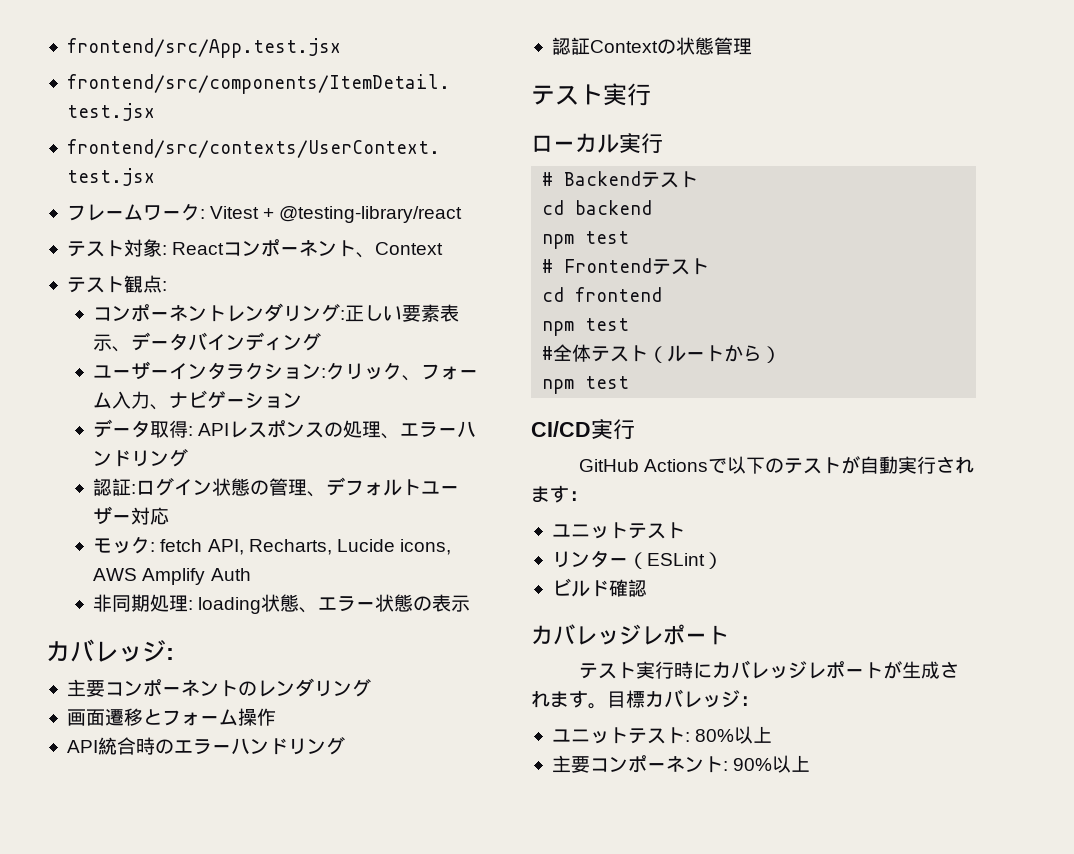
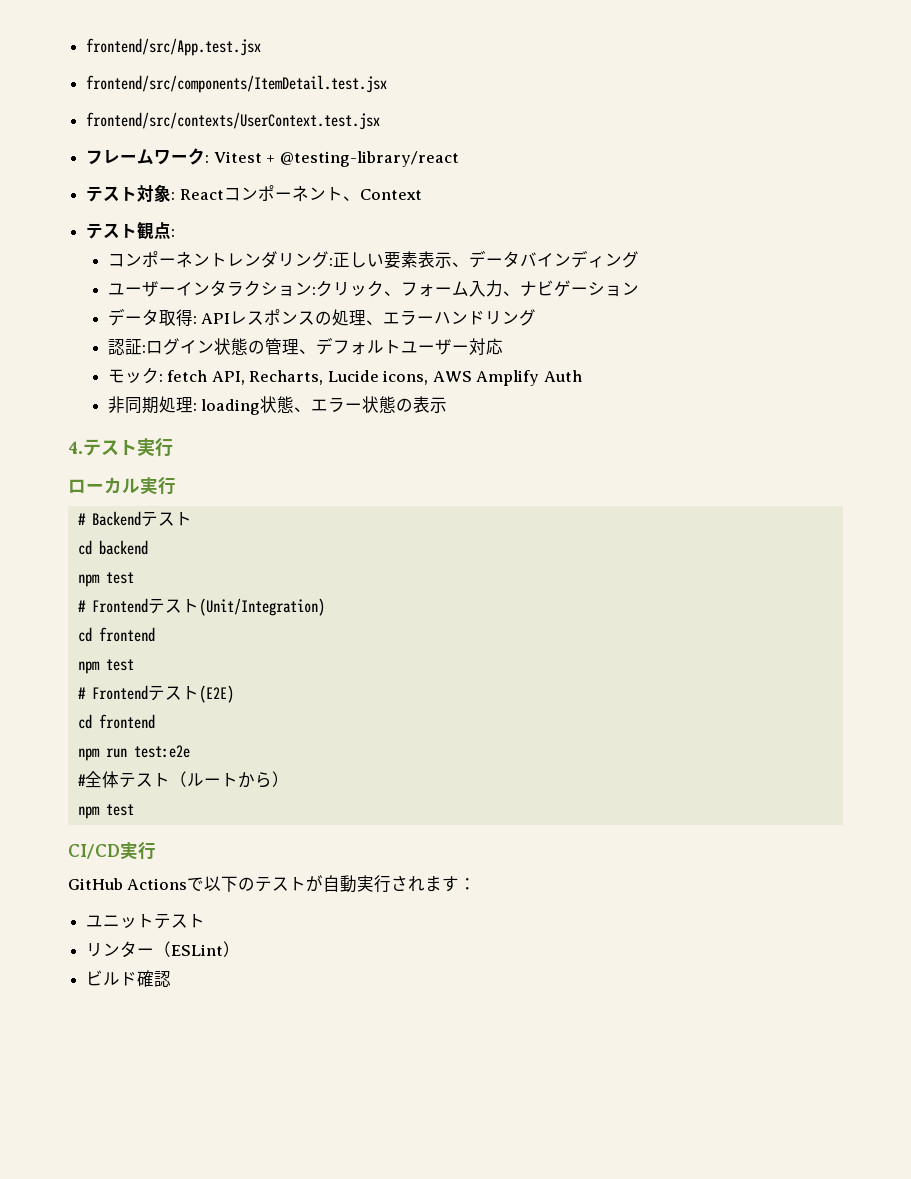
[46,639,174,662] [66,678,371,697] [66,708,276,726] [66,737,345,755] [551,37,752,55] カバレッジ: // 主要コンポーネントのレンダリング // 画面遷移とフォーム操作 // API統合時のエラーハンドリング // 認証Contextの状態管理 // -> [68,441,83,454] 4.
(710, 266) none -> [198,598,325,616] (Unit/Integration)
(630, 324) none -> [77,685,234,703] [77,714,155,729] [77,745,190,761] // # Frontendテスト(E2E) // cd frontend // npm run test:e2e
[531,624,729,645] [578,660,959,679] [531,689,759,709] [551,726,773,744] [551,755,811,773] // カバレッジレポート // テスト実行時にカバレッジレポートが生成されます。目標カバレッジ： // ユニットテスト: 80%以上 // 主要コンポーネント: 90%以上 -> (172, 979) none

